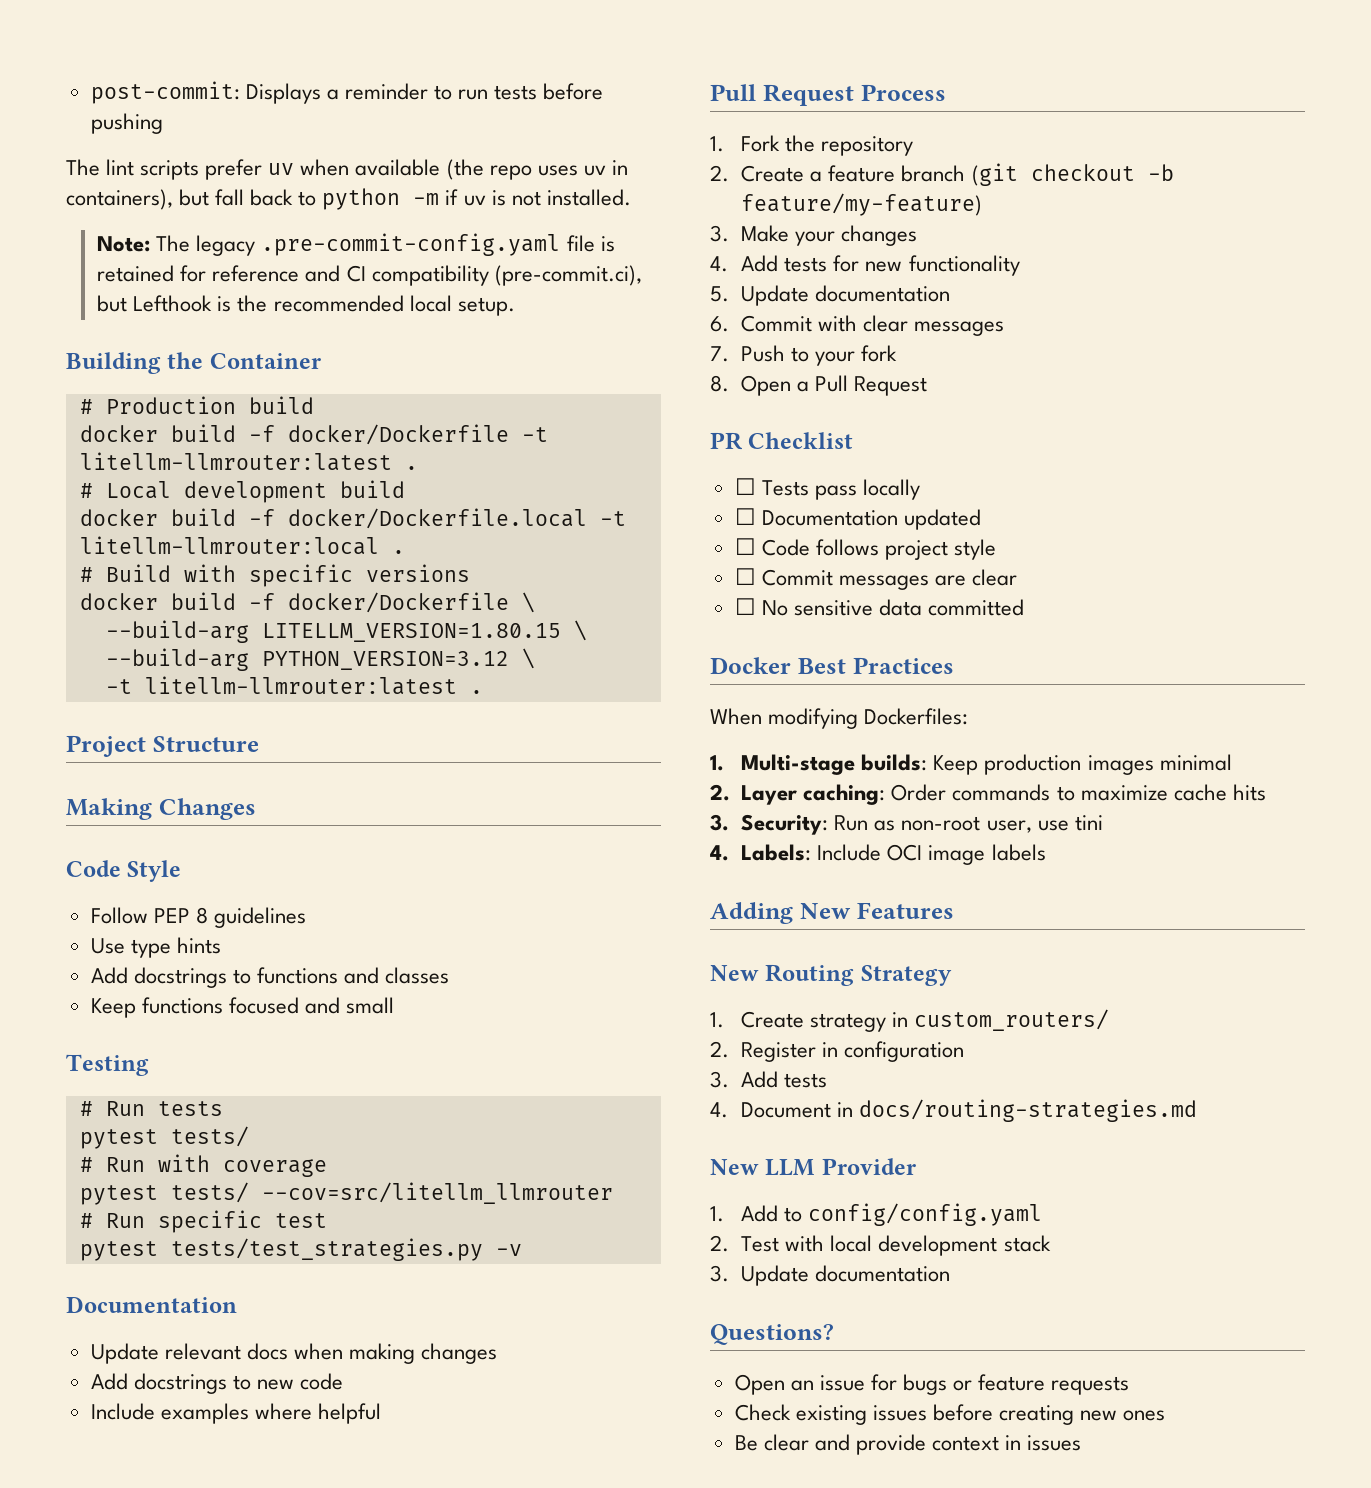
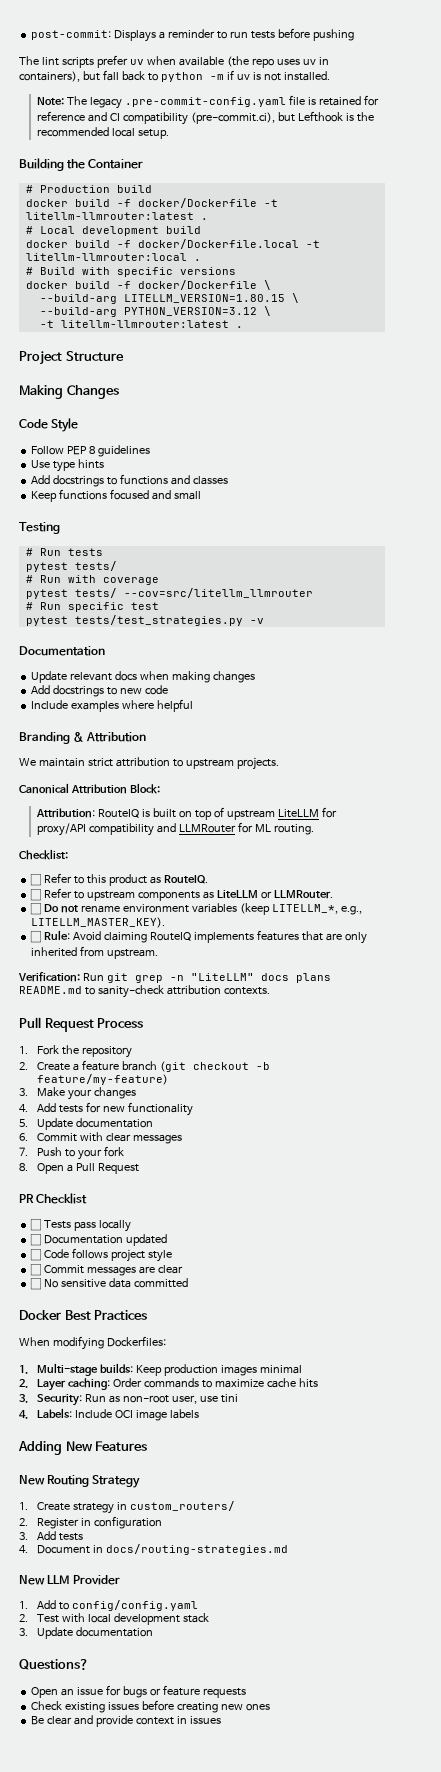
(381, 1413) none -> [19,732,147,744] [19,757,279,770] [19,783,160,794] [36,807,337,820] [37,822,314,836] [19,849,68,860] [30,873,208,886] [30,888,333,901] [30,903,362,915] [31,917,166,928] [30,930,367,944] [31,946,159,959] [18,972,331,983] [19,985,270,998] // Branding & Attribution // We maintain strict attribution to upstream projects. // Canonical Attribution Block: // Attribution: RouteIQ is built on top of upstream LiteLLM for proxy/API compatibility and LLMRouter for ML routing. // Checklist: // ☐ Refer to this product as RouteIQ. // ☐ Refer to upstream components as LiteLLM or LLMRouter. // ☐ Do not rename environment variables (keep LITELLM_*, e.g., LITELLM_MASTER_KEY). // ☐ Rule: Avoid claiming RouteIQ implements features that are only inherited from upstream. // Verification: Run git grep -n "LiteLLM" docs plans README.md to sanity-check attribution contexts.

